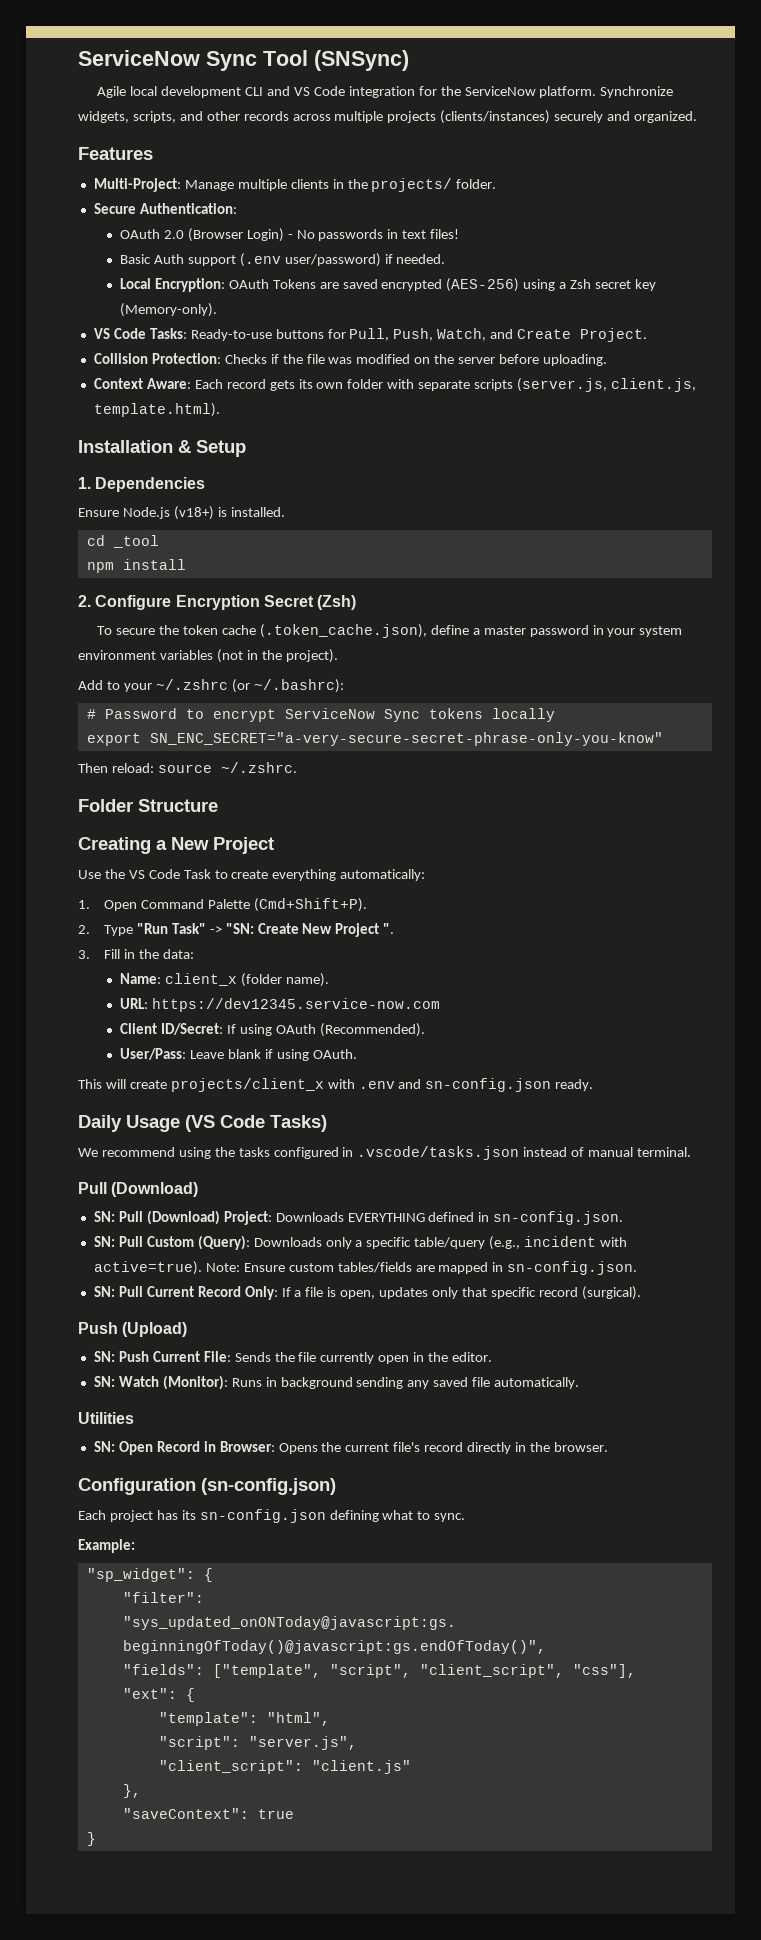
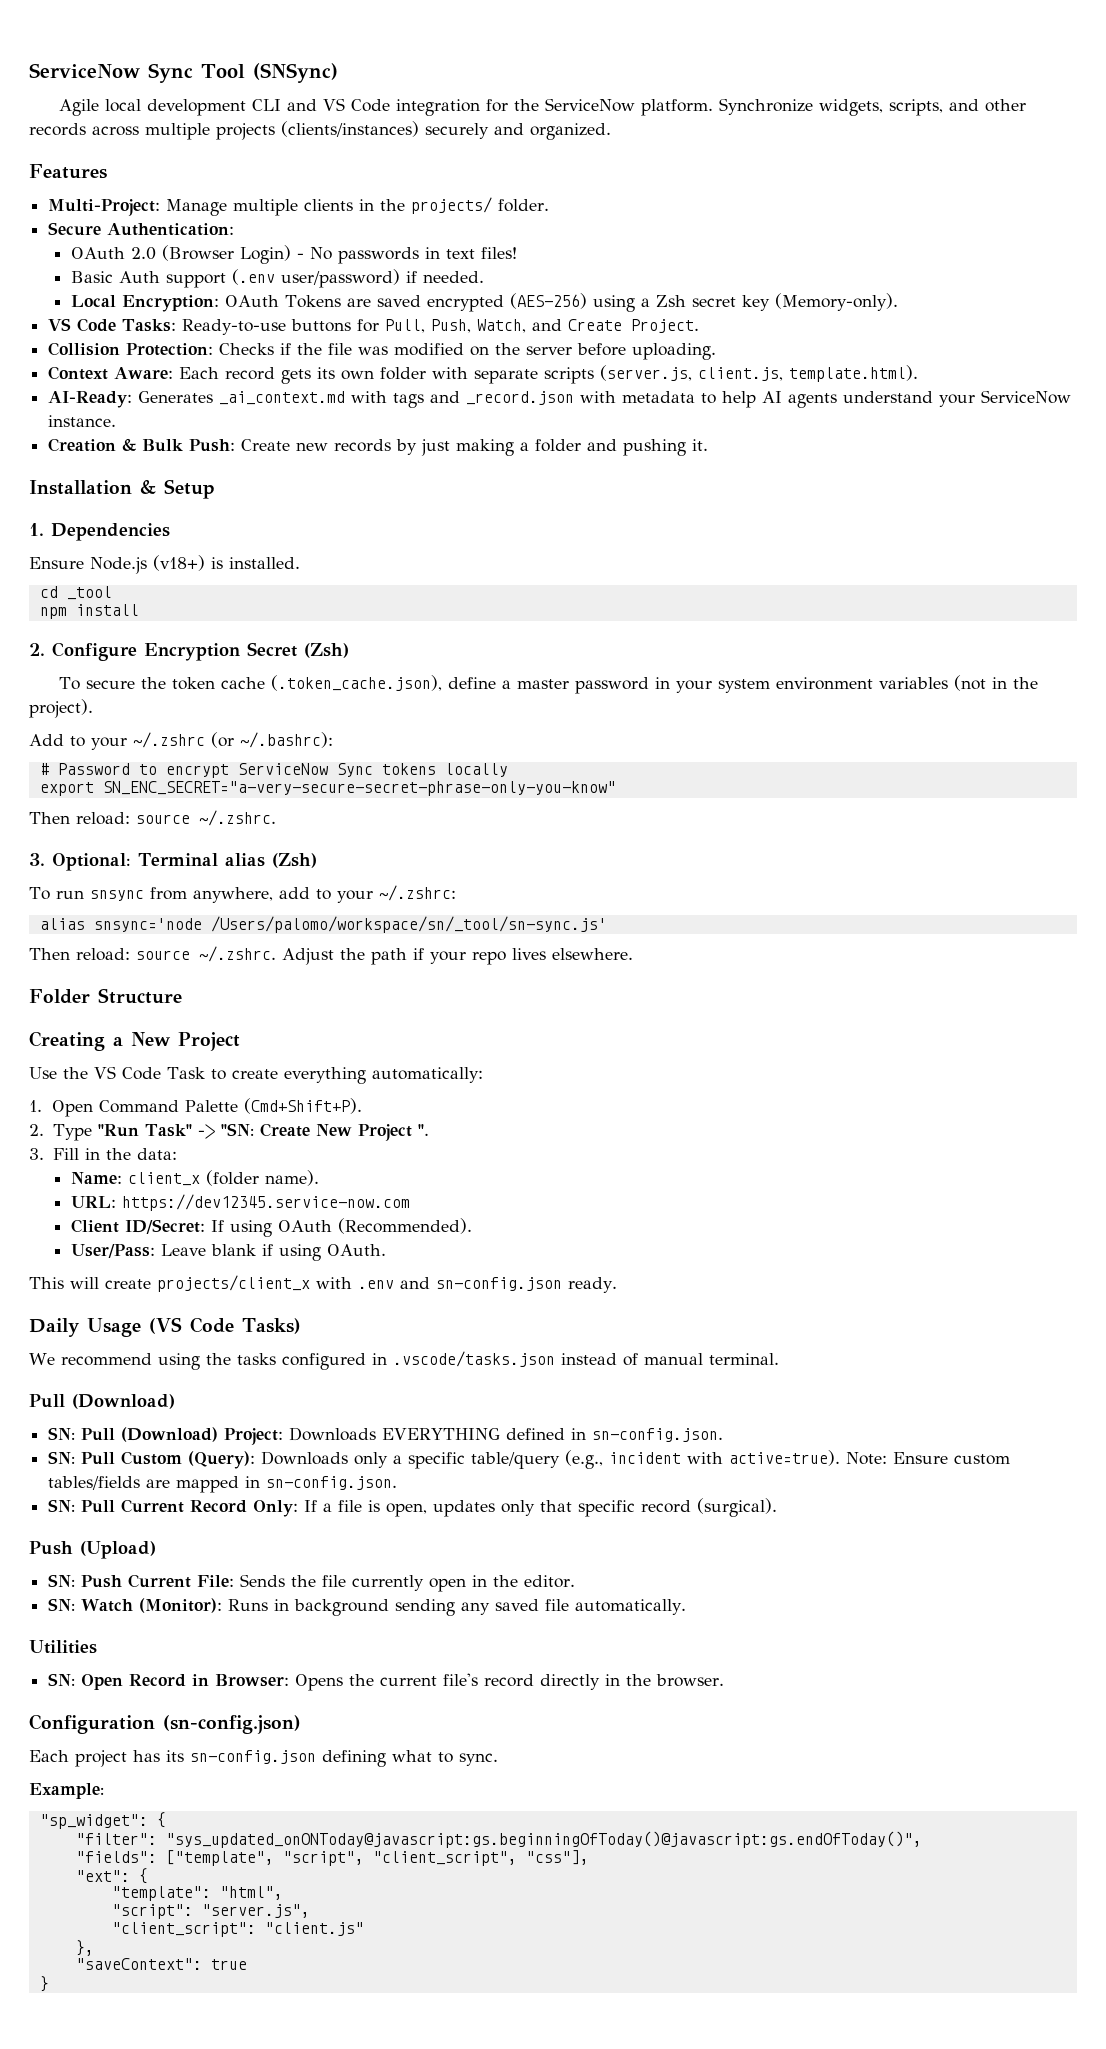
(220, 410) none -> [48,390,1072,408] [48,415,117,427] [48,438,709,456] // AI-Ready: Generates _ai_context.md with tags and _record.json with metadata to help AI agents understand your ServiceNow instance. // Creation & Bulk Push: Create new records by just making a folder and pushing it.
(297, 767) none -> [29,853,317,871] [29,885,456,903] [39,916,607,933] [29,946,633,965] // 3. Optional: Terminal alias (Zsh) // To run snsync from anywhere, add to your ~/.zshrc: // alias snsync='node /Users/palomo/workspace/sn/_tool/sn-sync.js' // Then reload: source ~/.zshrc. Adjust the path if your repo lives elsewhere.

